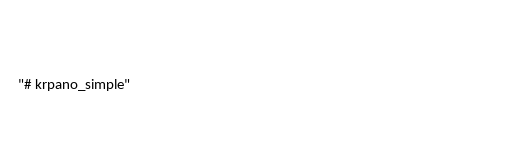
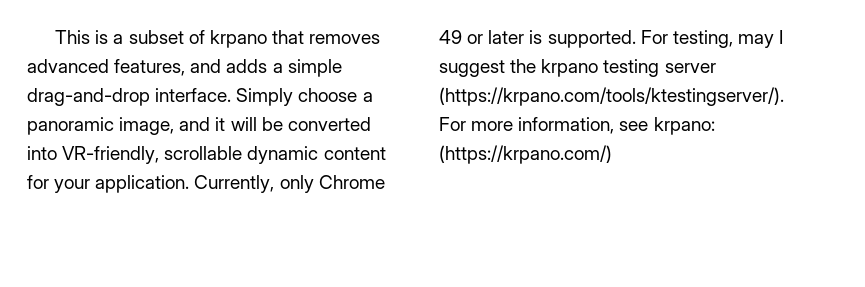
[18,79,130,91] "# krpano_simple" -> [55,30,381,48] [27,59,342,77] [27,88,373,106] [27,117,371,135] [27,146,386,164] [27,175,385,193] [439,30,784,48] [439,59,716,77] [439,87,784,106] [439,117,715,135] [439,145,612,164] This is a subset of krpano that removes advanced features, and adds a simple drag-and-drop interface. Simply choose a panoramic image, and it will be converted into VR-friendly, scrollable dynamic content for your application. Currently, only Chrome 49 or later is supported. For testing, may I suggest the krpano testing server (https://krpano.com/tools/ktestingserver/). For more information, see krpano: (https://krpano.com/)

